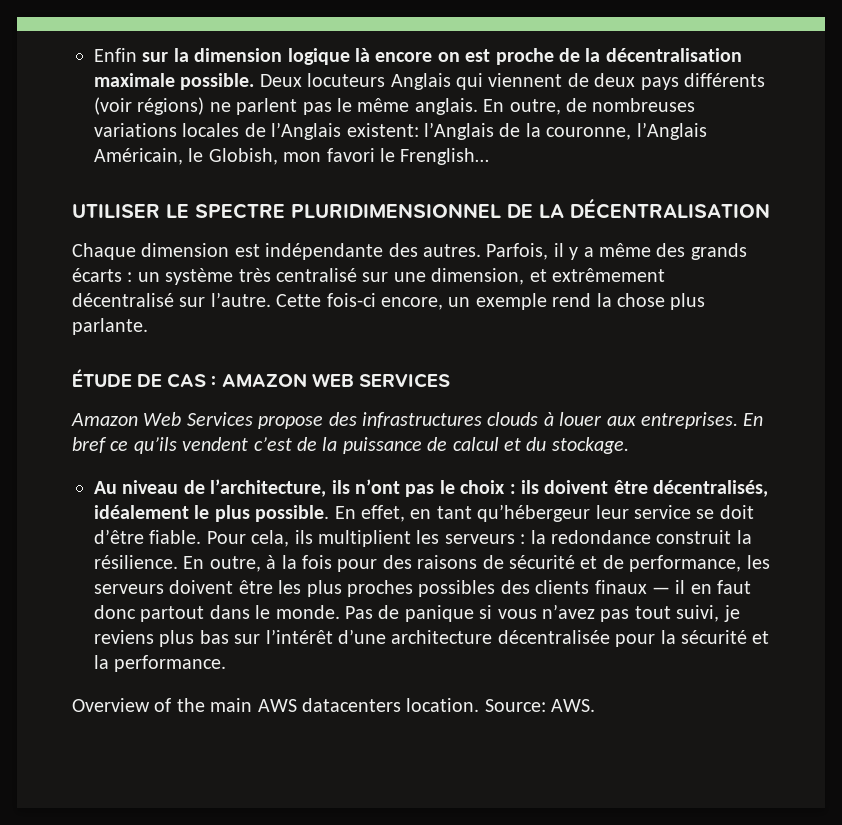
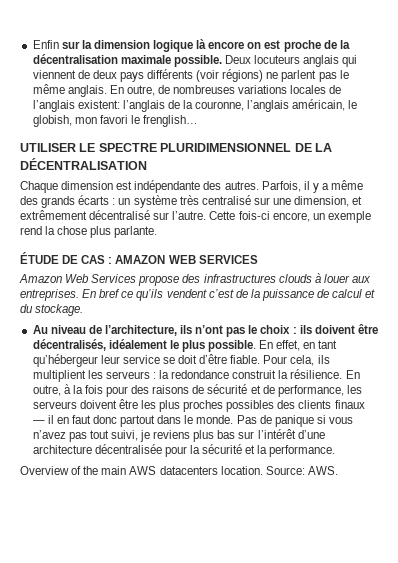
[390,73,451,90] Anglais -> [303,55,340,67] anglais
[271,122,707,140] [94,148,278,165] l’Anglais existent: l’Anglais de la couronne, l’Anglais Américain, le Globish, -> [32,99,358,112] [32,115,72,127] l’anglais existent: l’anglais de la couronne, l’anglais américain, le globish,
[400,148,490,165] Frenglish… -> [143,115,199,127] frenglish…

